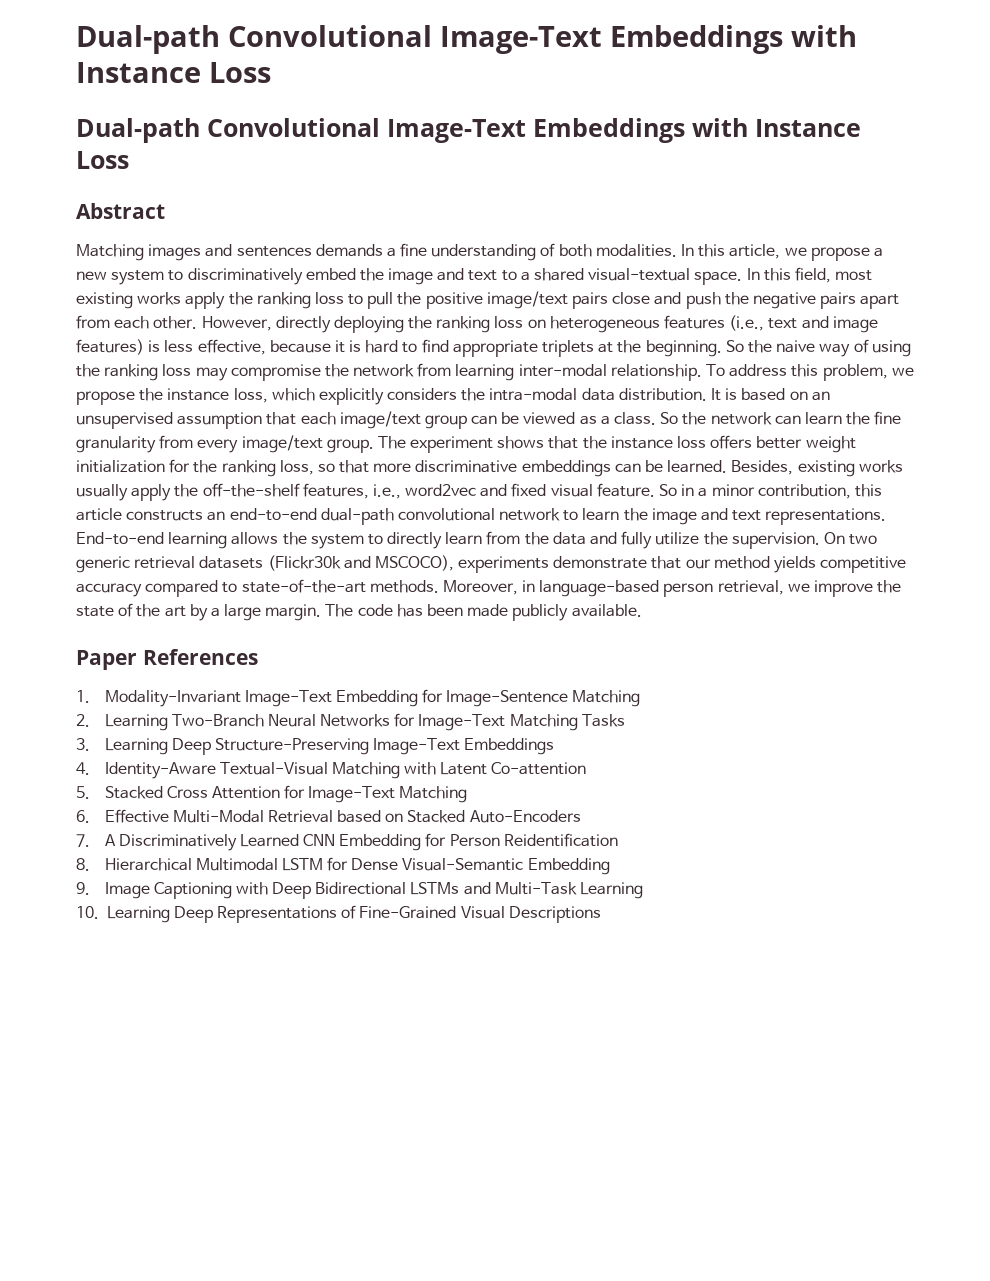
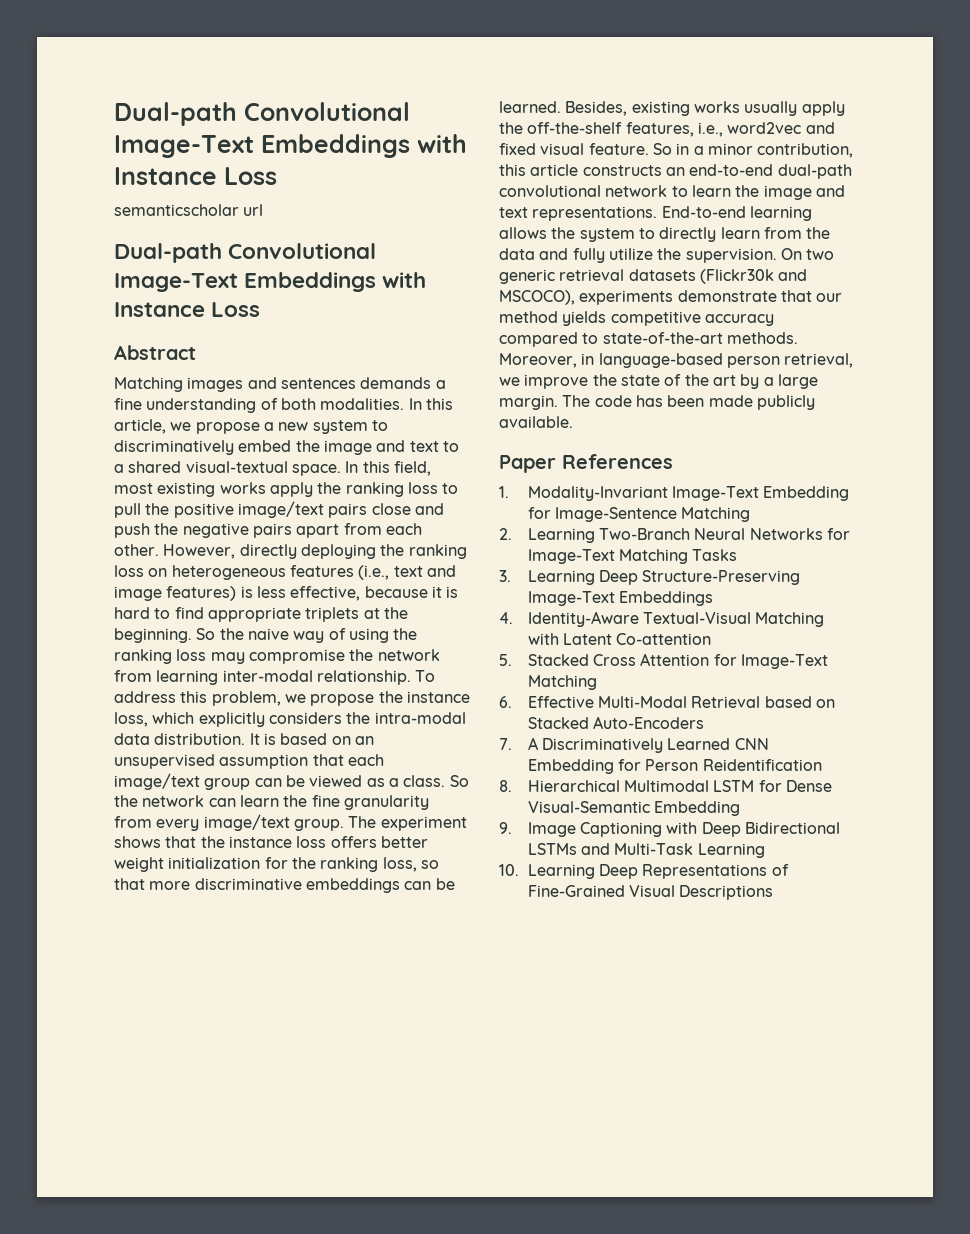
[76,25,857,54] [76,62,271,83] Dual-path Convolutional Image-Text Embeddings with Instance Loss -> [114,102,410,126] [114,134,467,158] [114,167,277,185] [114,204,264,216] Dual-path Convolutional Image-Text Embeddings with Instance Loss // semanticscholar url

